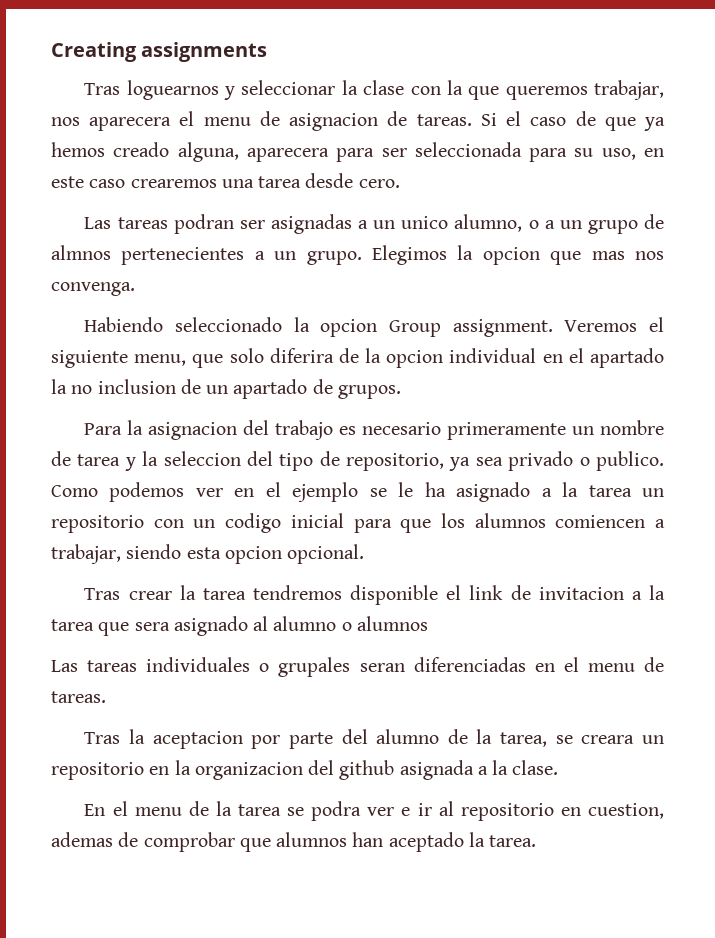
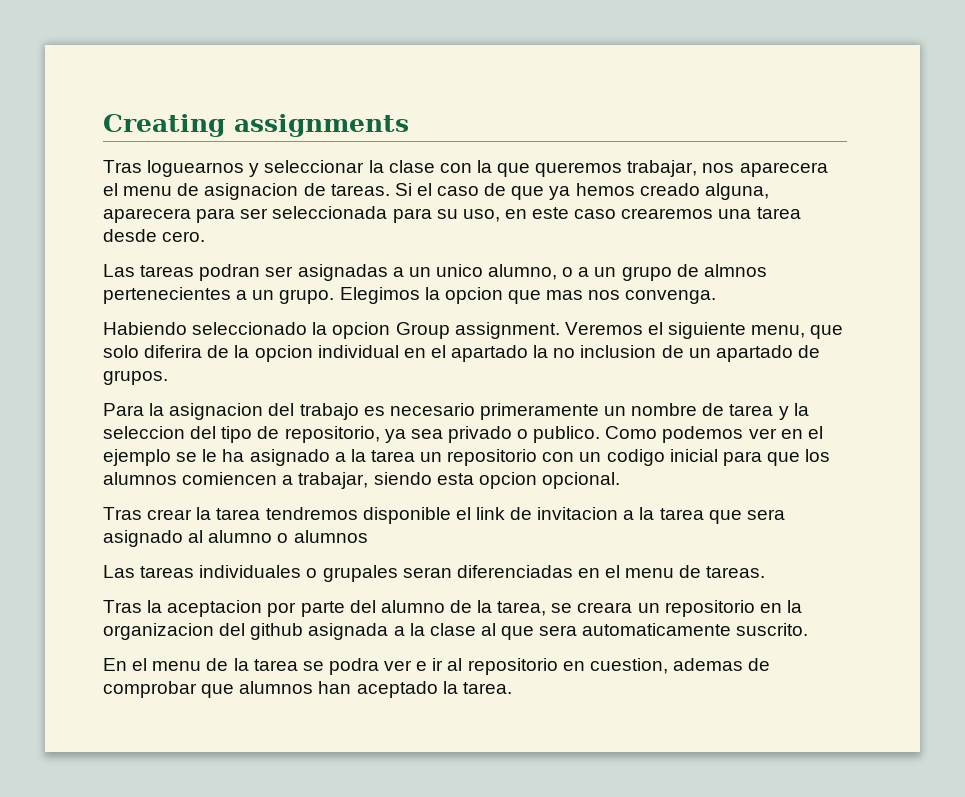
[512,760,559,775] clase. -> [429,623,809,640] clase al que sera automaticamente suscrito.

